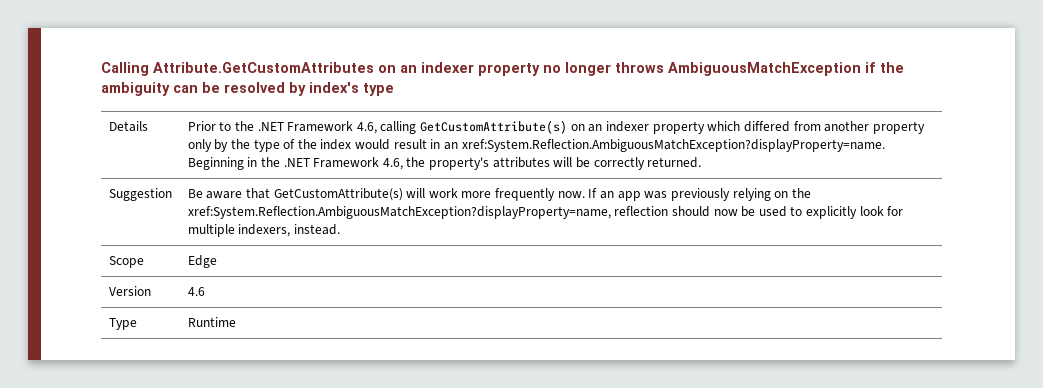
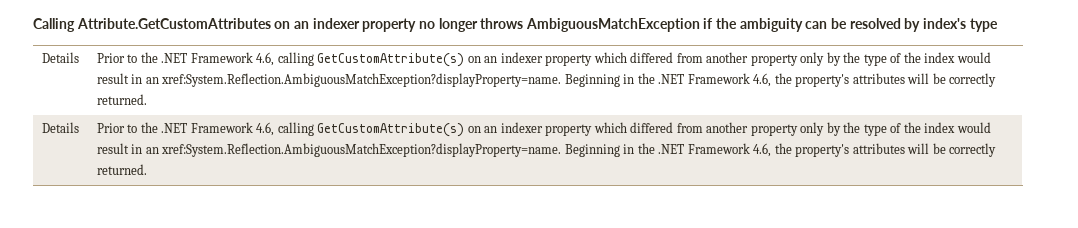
[108,188,172,201] [187,188,811,201] [187,206,904,219] [187,224,340,237] [108,256,144,268] [187,255,217,268] [108,286,151,296] [187,287,205,296] [108,318,137,330] [187,317,236,327] Suggestion | Be aware that GetCustomAttribute(s) will work more frequently now. If an app was previously relying on the xref:System.Reflection.AmbiguousMatchException?displayProperty=name, reflection should now be used to explicitly look for multiple indexers, instead. // Scope | Edge // Version | 4.6 // Type | Runtime -> [41,122,79,133] [96,122,991,137] [96,143,997,157] [96,164,147,175] Details | Prior to the .NET Framework 4.6, calling GetCustomAttribute(s) on an indexer property which differed from another property only by the type of the index would result in an xref:System.Reflection.AmbiguousMatchException?displayProperty=name. Beginning in the .NET Framework 4.6, the property's attributes will be correctly returned.

